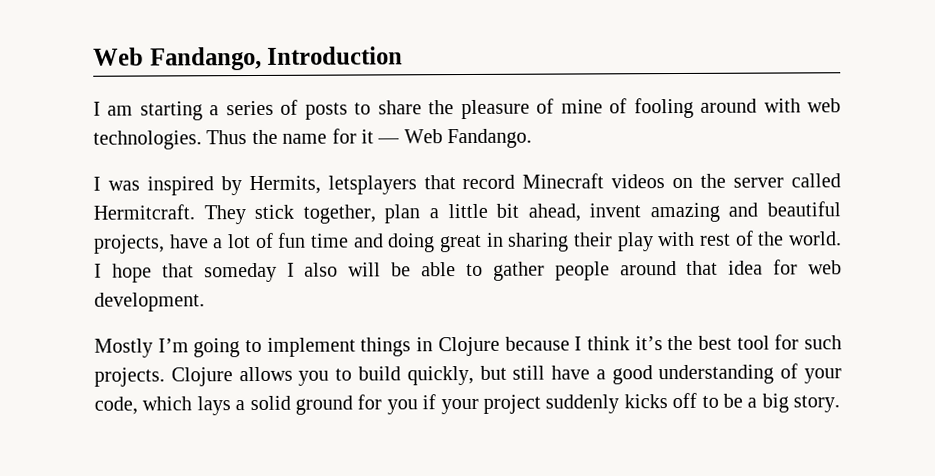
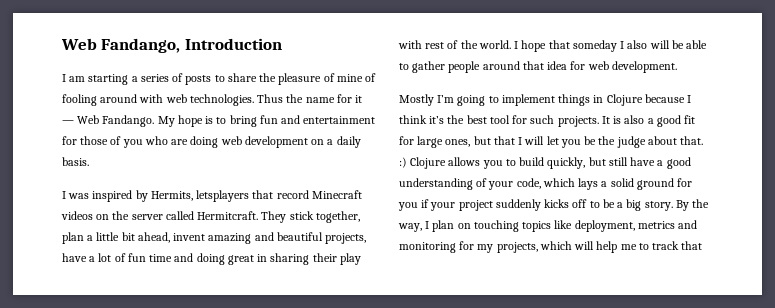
(533, 138) none -> [157,115,376,127] [62,136,361,148] [62,157,89,166] My hope is to bring fun and entertainment for those of you who are doing web development on a daily basis.
(165, 377) none -> [601,115,696,127] [399,136,704,148] [399,157,407,168] It is also a good fit for large ones, but that I will let you be the judge about that. :)
(841, 404) none -> [675,199,710,211] [398,220,698,232] [399,241,703,253] By the way, I plan on touching topics like deployment, metrics and monitoring for my projects, which will help me to track that

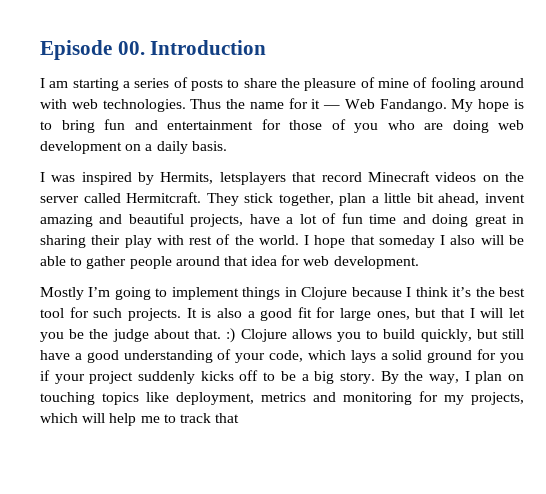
[61,38,181,53] Web Fandango, -> [40,40,145,60] Episode 00.

